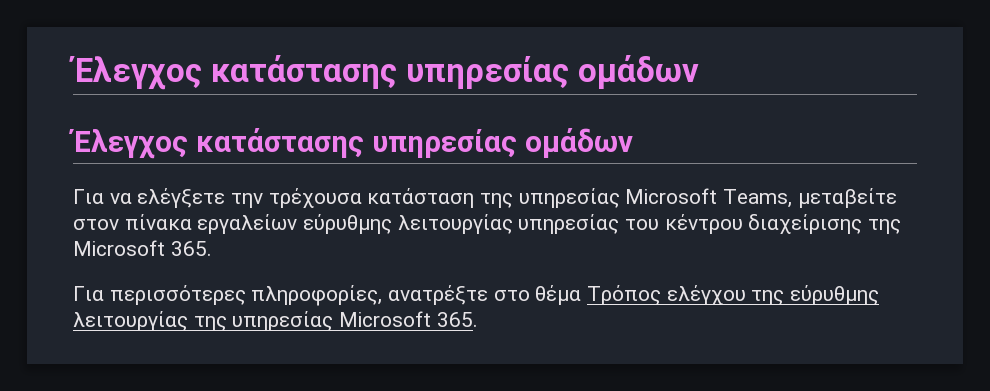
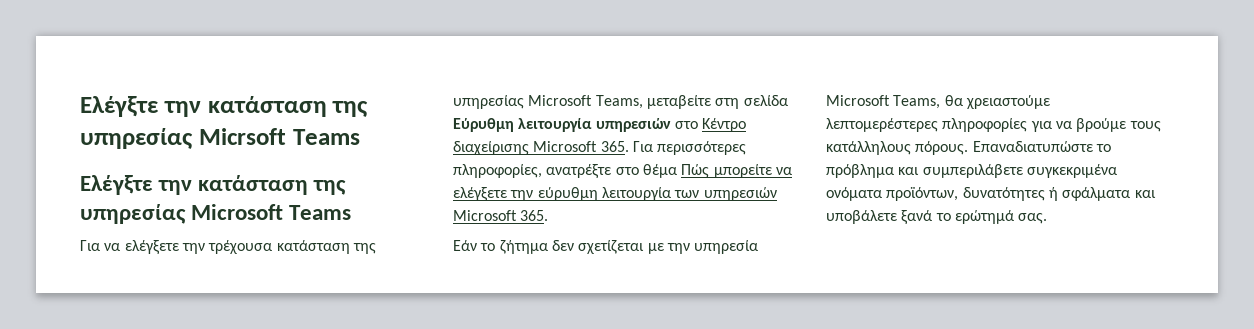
[69,55,699,90] [69,128,633,159] Έλεγχος κατάστασης υπηρεσίας ομάδων // Έλεγχος κατάστασης υπηρεσίας ομάδων -> [80,96,369,117] [80,128,360,149] [80,175,347,195] [80,204,352,224] Ελέγξτε την κατάσταση της υπηρεσίας Micrsoft Teams // Ελέγξτε την κατάσταση της υπηρεσίας Microsoft Teams
[73,214,902,234] [73,240,212,256] στον πίνακα εργαλείων εύρυθμης λειτουργίας υπηρεσίας του κέντρου διαχείρισης της Microsoft 365. // -> [715,95,788,109] [453,118,747,132] [453,141,629,155] στη σελίδα Εύρυθμη λειτουργία υπηρεσιών στο Κέντρο διαχείρισης Microsoft 365.
[587,285,880,305] [73,311,478,331] Τρόπος ελέγχου της εύρυθμης λειτουργίας της υπηρεσίας Microsoft 365. -> [681,164,792,178] [453,187,777,202] [453,210,549,221] [453,240,759,254] [826,95,1050,109] [826,118,1161,132] [826,141,1111,155] [826,164,1117,178] [826,187,1156,201] [826,210,1048,225] Πώς μπορείτε να ελέγξετε την εύρυθμη λειτουργία των υπηρεσιών Microsoft 365. // Εάν το ζήτημα δεν σχετίζεται με την υπηρεσία Microsoft Teams, θα χρειαστούμε λεπτομερέστερες πληροφορίες για να βρούμε τους κατάλληλους πόρους. Επαναδιατυπώστε το πρόβλημα και συμπεριλάβετε συγκεκριμένα ονόματα προϊόντων, δυνατότητες ή σφάλματα και υποβάλετε ξανά το ερώτημά σας.

